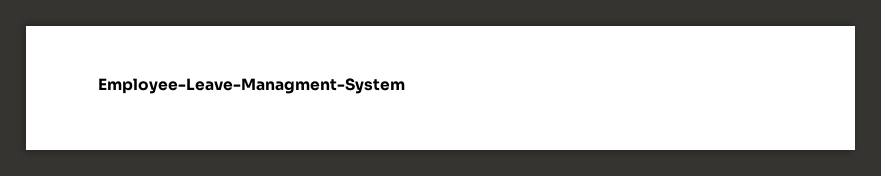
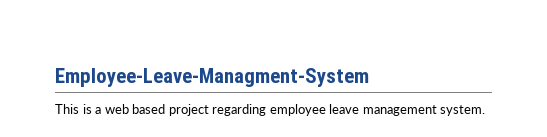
(405, 86) none -> [55,104,486,116] // This is a web based project regarding employee leave management system.

